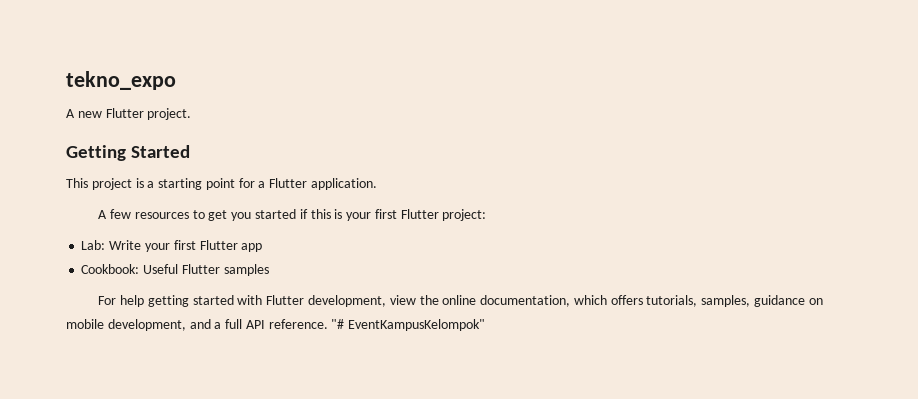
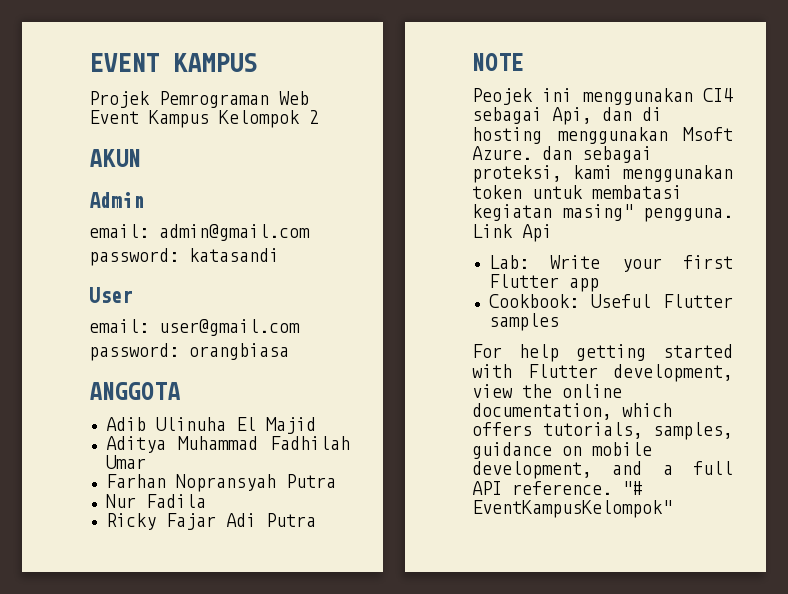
[66,71,176,90] [66,108,192,120] [66,145,191,161] [66,178,378,190] [98,209,487,221] tekno_expo // A new Flutter project. // Getting Started // This project is a starting point for a Flutter application. // A few resources to get you started if this is your first Flutter project: -> [89,53,257,72] [89,91,309,108] [89,110,319,128] [89,149,141,167] [89,192,144,208] [89,224,310,241] [89,248,279,266] [89,287,133,303] [89,319,300,336] [89,343,289,361] [89,382,180,400] [105,417,316,434] [105,436,350,453] [105,455,146,469] [105,474,336,492] [105,494,206,508] [105,513,316,530] [472,53,524,71] [472,88,733,105] [472,107,662,125] [472,127,733,144] [472,146,652,163] [472,165,733,183] [472,185,682,199] [472,204,733,222] [472,224,552,242] EVENT KAMPUS // Projek Pemrograman Web Event Kampus Kelompok 2 // AKUN // Admin // email: admin@gmail.com // password: katasandi // User // email: user@gmail.com // password: orangbiasa // ANGGOTA // Adib Ulinuha El Majid // Aditya Muhammad Fadhilah Umar // Farhan Nopransyah Putra // Nur Fadila // Ricky Fajar Adi Putra // NOTE // Peojek ini menggunakan CI4 sebagai Api, dan di hosting menggunakan Msoft Azure. dan sebagai proteksi, kami menggunakan token untuk membatasi kegiatan masing" pengguna. Link Api

